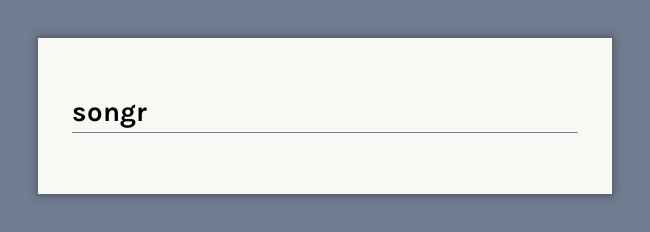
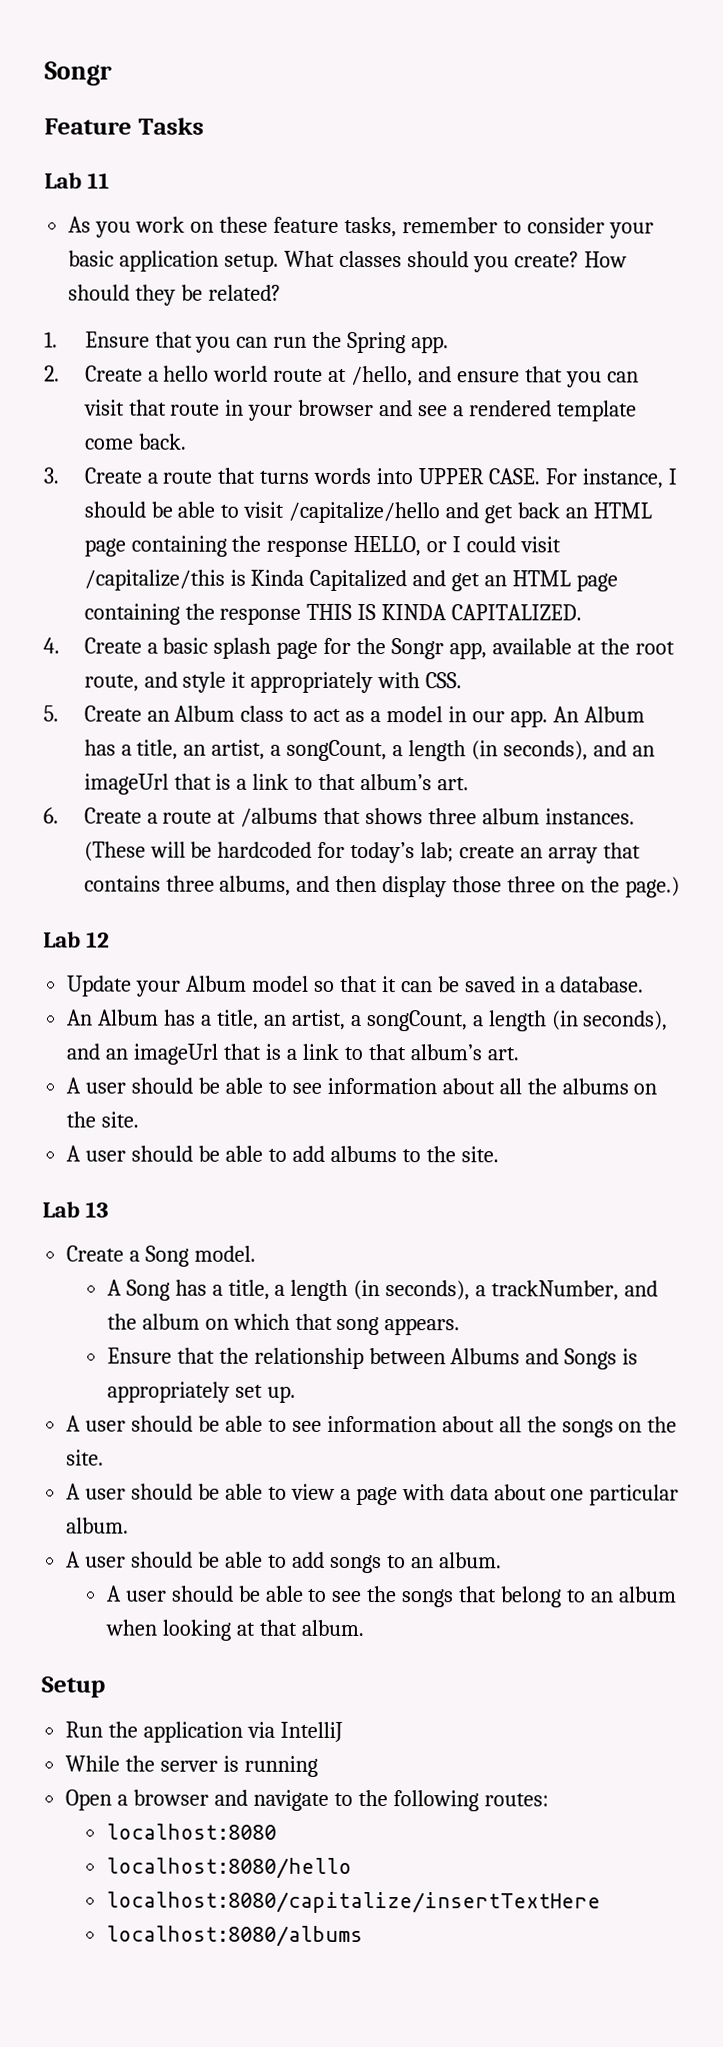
[72,104,147,128] songr -> [44,61,112,86] [44,117,204,135] [44,172,111,189] [68,216,654,239] [68,250,627,273] [68,284,282,306] [44,331,450,354] [44,365,639,388] [83,399,637,422] [84,433,187,450] [43,467,677,489] [83,501,652,524] [83,535,562,557] [83,569,619,592] [83,603,583,625] [43,637,675,660] [83,671,463,694] [43,705,645,728] [83,739,655,762] [83,773,470,795] [43,807,636,827] [83,841,641,864] [83,875,680,898] [43,931,111,948] [67,975,645,997] [66,1009,669,1032] [66,1043,519,1065] [66,1077,658,1095] [66,1111,140,1128] [66,1145,499,1163] [42,1201,110,1218] [66,1245,257,1267] [106,1279,659,1301] [106,1313,461,1336] [106,1347,639,1370] [106,1381,296,1403] [66,1415,678,1438] [66,1449,105,1466] [66,1483,680,1506] [66,1517,130,1534] [66,1551,502,1574] [105,1585,678,1608] [104,1619,364,1641] [41,1676,105,1698] [65,1721,343,1743] [65,1755,318,1777] [65,1789,549,1812] [105,1823,277,1840] [105,1857,352,1879] [105,1891,601,1914] [105,1925,363,1948] Songr // Feature Tasks // Lab 11 // As you work on these feature tasks, remember to consider your basic application setup. What classes should you create? How should they be related? // 1. Ensure that you can run the Spring app. // 2. Create a hello world route at /hello, and ensure that you can visit that route in your browser and see a rendered template come back. // 3. Create a route that turns words into UPPER CASE. For instance, I should be able to visit /capitalize/hello and get back an HTML page containing the response HELLO, or I could visit /capitalize/this is Kinda Capitalized and get an HTML page containing the response THIS IS KINDA CAPITALIZED. // 4. Create a basic splash page for the Songr app, available at the root route, and style it appropriately with CSS. // 5. Create an Album class to act as a model in our app. An Album has a title, an artist, a songCount, a length (in seconds), and an imageUrl that is a link to that album’s art. // 6. Create a route at /albums that shows three album instances. (These will be hardcoded for today’s lab; create an array that contains three albums, and then display those three on the page.) // Lab 12 // Update your Album model so that it can be saved in a database. // An Album has a title, an artist, a songCount, a length (in seconds), and an imageUrl that is a link to that album’s art. // A user should be able to see information about all the albums on the site. // A user should be able to add albums to the site. // Lab 13 // Create a Song model. // A Song has a title, a length (in seconds), a trackNumber, and the album on which that song appears. // Ensure that the relationship between Albums and Songs is appropriately set up. // A user should be able to see information about all the songs on the site. // A user should be able to view a page with data about one particular album. // A user should be able to add songs to an album. // A user should be able to see the songs that belong to an album when looking at that album. // Setup // Run the application via IntelliJ // While the server is running // Open a browser and navigate to the following routes: // localhost:8080 // localhost:8080/hello // localhost:8080/capitalize/insertTextHere // localhost:8080/albums

